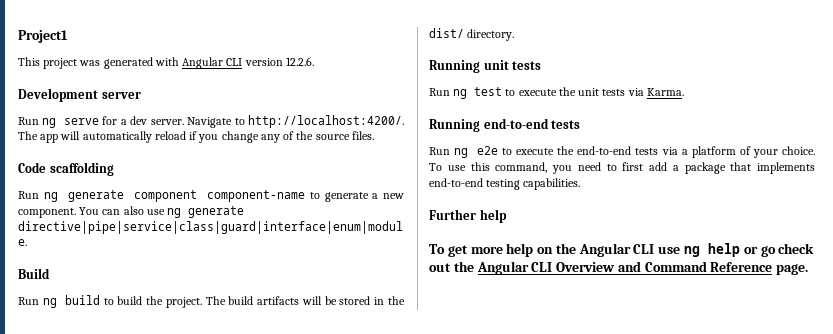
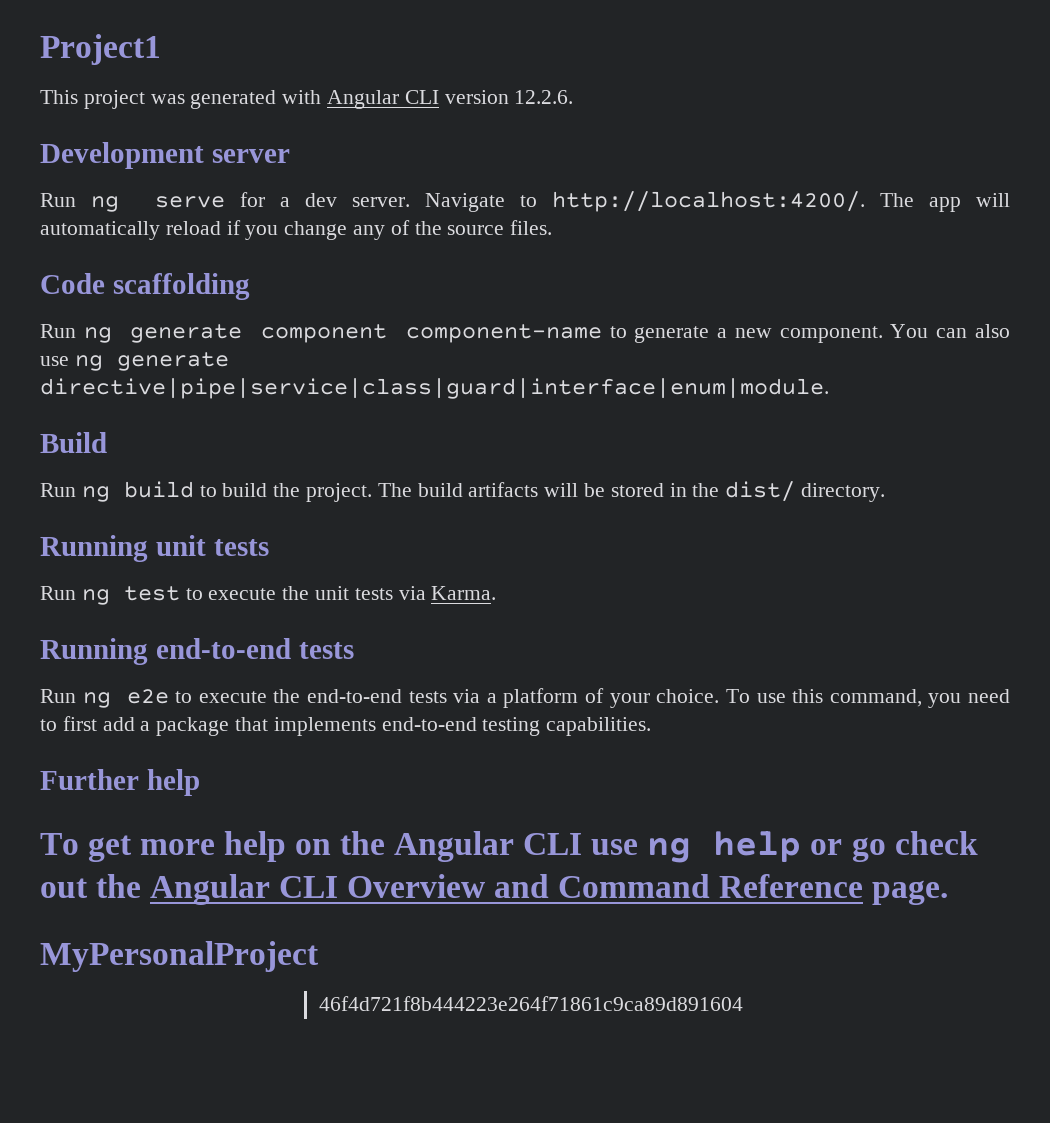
(809, 269) none -> [40,941,319,972] [318,996,743,1011] // MyPersonalProject // 46f4d721f8b444223e264f71861c9ca89d891604

